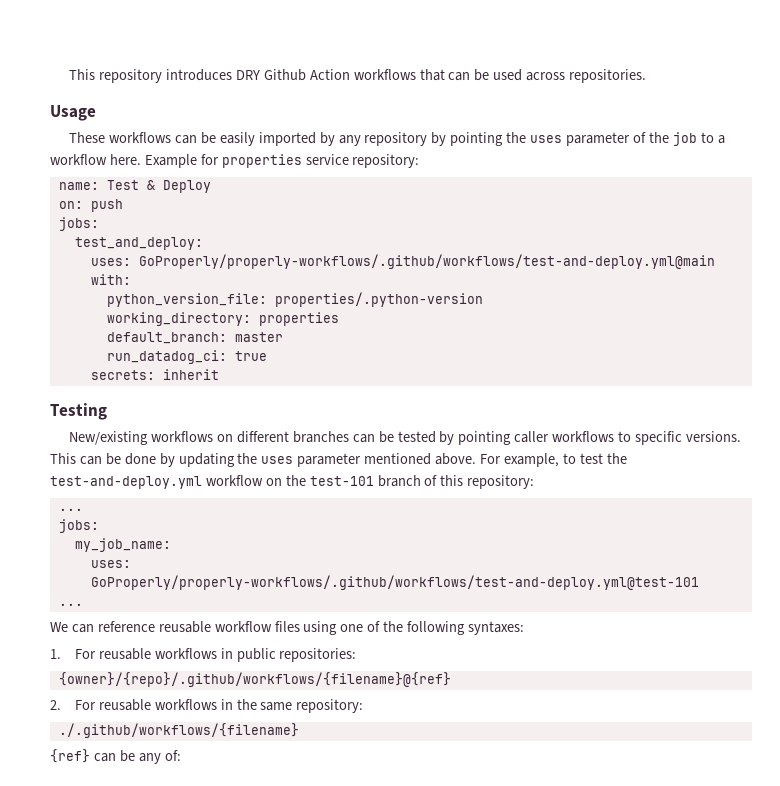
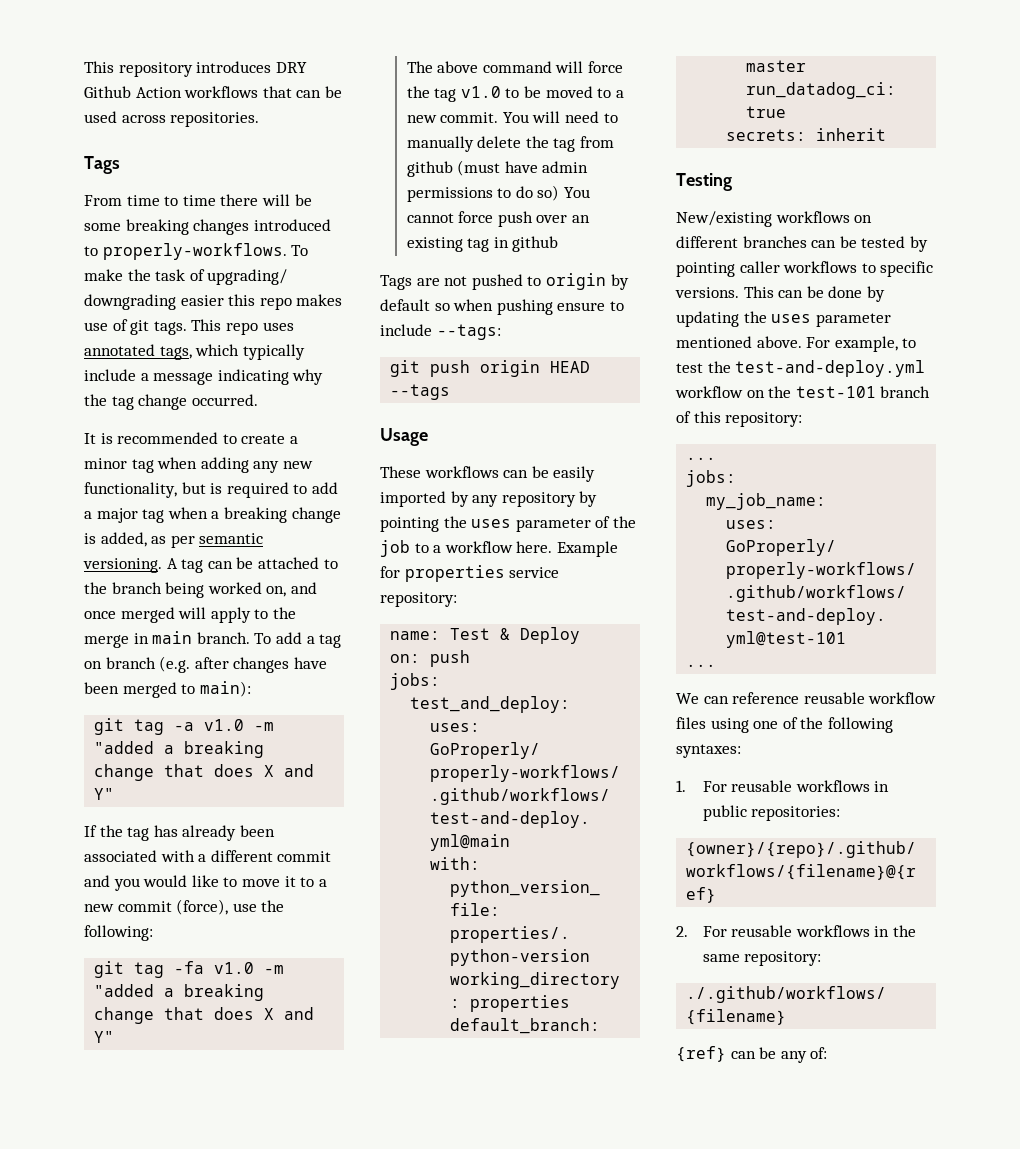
(647, 76) none -> [84,156,120,174] [84,194,312,206] [84,219,331,235] [84,243,309,260] [84,269,288,285] [84,294,343,310] [84,319,294,335] [84,344,305,360] [84,369,324,385] [84,394,258,410] [84,432,298,444] [84,457,313,473] [84,482,338,498] [84,507,341,523] [84,532,264,548] [83,557,338,573] [84,582,317,598] [84,607,296,623] [84,631,342,648] [84,656,327,673] [84,681,251,698] [94,718,275,735] [94,741,265,758] [94,764,315,781] [94,788,115,800] [84,825,275,841] [84,850,332,862] [84,875,327,891] [84,899,285,915] [84,925,153,941] [94,961,285,978] [94,984,265,1001] [94,1007,315,1024] [94,1031,115,1043] [406,61,624,73] [406,86,624,102] [406,111,618,123] [406,136,615,152] [406,160,589,177] [406,185,591,202] [406,211,591,227] [406,236,559,252] [380,273,629,290] [380,299,624,315] [380,324,501,340] [390,360,591,377] [390,384,451,400] // Tags // From time to time there will be some breaking changes introduced to properly-workflows. To make the task of upgrading/ downgrading easier this repo makes use of git tags. This repo uses annotated tags, which typically include a message indicating why the tag change occurred. // It is recommended to create a minor tag when adding any new functionality, but is required to add a major tag when a breaking change is added, as per semantic versioning. A tag can be attached to the branch being worked on, and once merged will apply to the merge in main branch. To add a tag on branch (e.g. after changes have been merged to main): // git tag -a v1.0 -m "added a breaking change that does X and Y" // If the tag has already been associated with a different commit and you would like to move it to a new commit (force), use the following: // git tag -fa v1.0 -m "added a breaking change that does X and Y" // The above command will force the tag v1.0 to be moved to a new commit. You will need to manually delete the tag from github (must have admin permissions to do so) You cannot force push over an existing tag in github // Tags are not pushed to origin by default so when pushing ensure to include --tags: // git push origin HEAD --tags

